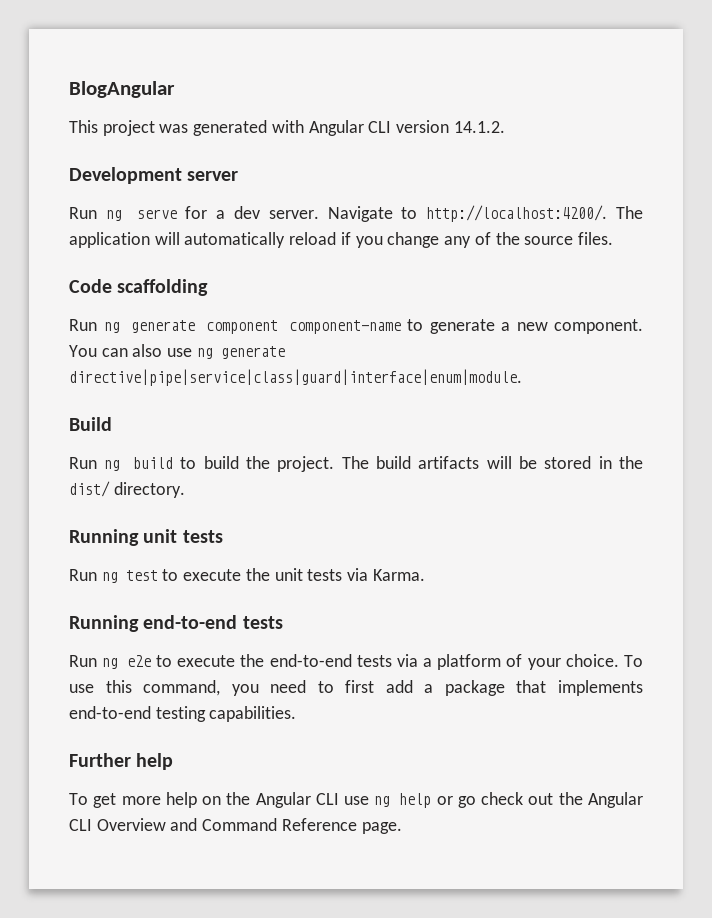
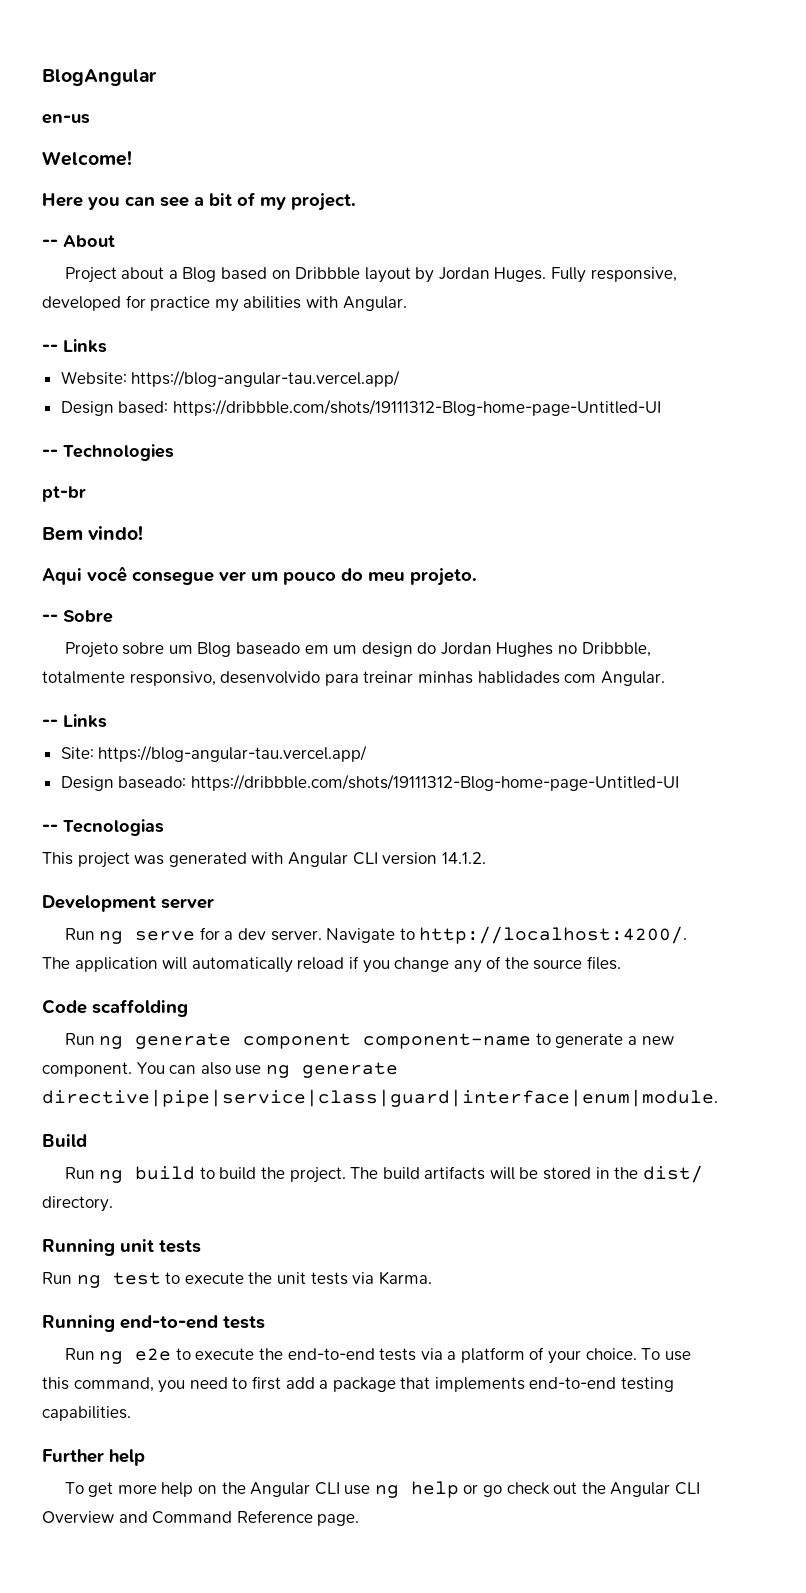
(175, 89) none -> [42,114,90,124] [42,151,132,166] [42,192,356,211] [42,235,115,247] [64,267,677,283] [42,295,407,312] [42,339,107,353] [60,370,401,387] [60,399,661,416] [42,444,174,461] [42,486,86,502] [42,526,144,541] [42,566,477,586] [42,610,113,623] [64,642,651,658] [42,671,665,686] [42,714,107,728] [60,745,368,762] [60,774,679,791] [42,819,164,836] // en-us // Welcome! // Here you can see a bit of my project. // -- About // Project about a Blog based on Dribbble layout by Jordan Huges. Fully responsive, developed for practice my abilities with Angular. // -- Links // Website: https://blog-angular-tau.vercel.app/ // Design based: https://dribbble.com/shots/19111312-Blog-home-page-Untitled-UI // -- Technologies // pt-br // Bem vindo! // Aqui você consegue ver um pouco do meu projeto. // -- Sobre // Projeto sobre um Blog baseado em um design do Jordan Hughes no Dribbble, totalmente responsivo, desenvolvido para treinar minhas hablidades com Angular. // -- Links // Site: https://blog-angular-tau.vercel.app/ // Design baseado: https://dribbble.com/shots/19111312-Blog-home-page-Untitled-UI // -- Tecnologias

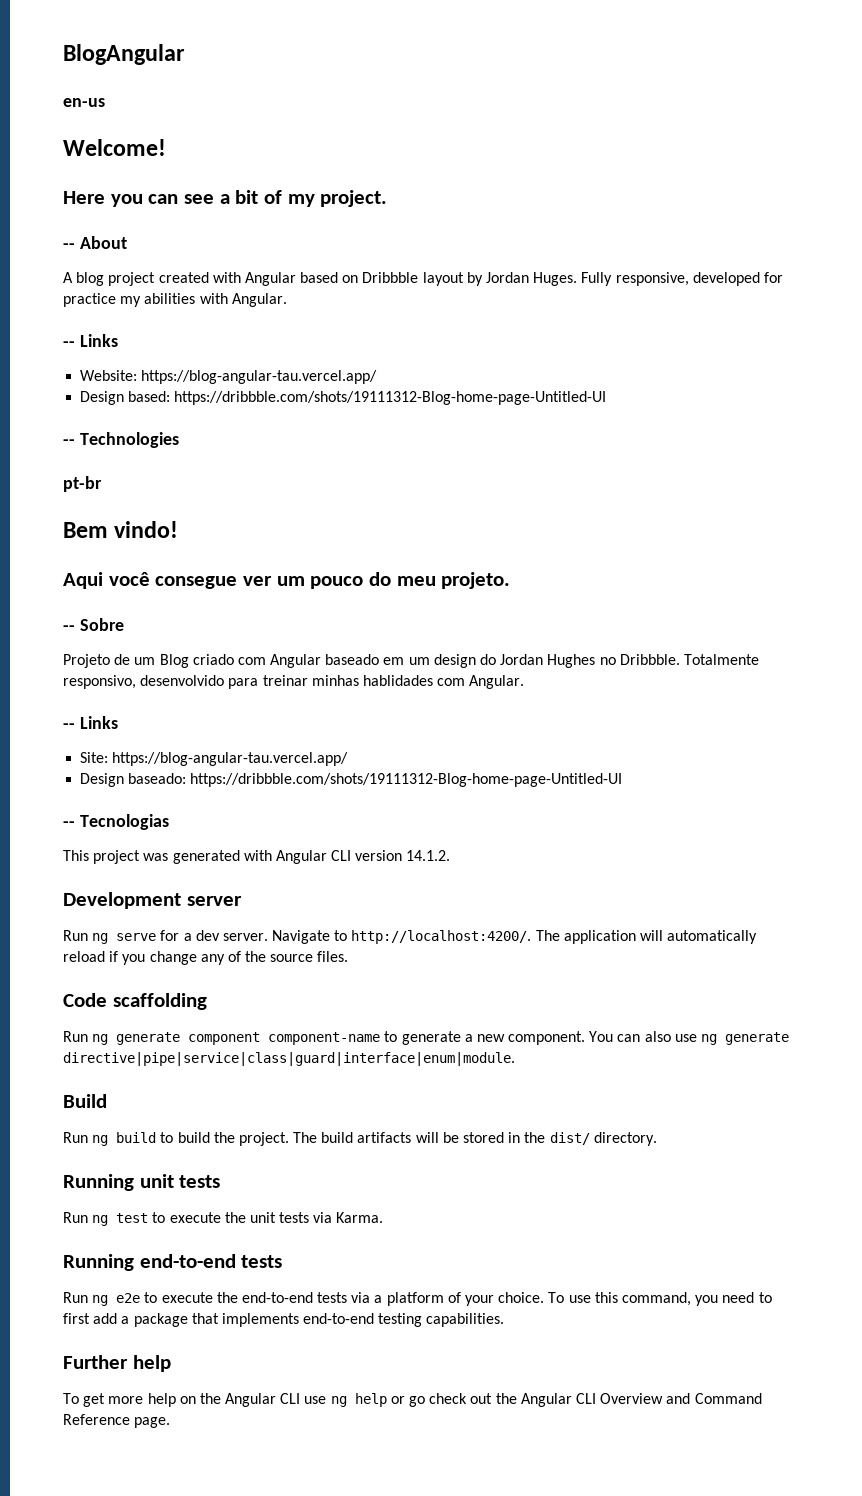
[64,267,217,283] Project about a Blog -> [63,272,296,286] A blog project created with Angular
[122,642,165,655] sobre -> [114,654,131,665] de
(232, 649) none -> [192,654,322,668] criado com Angular
[581,642,651,657] [42,671,125,684] Dribbble, totalmente -> [619,654,759,665] Dribbble. Totalmente

